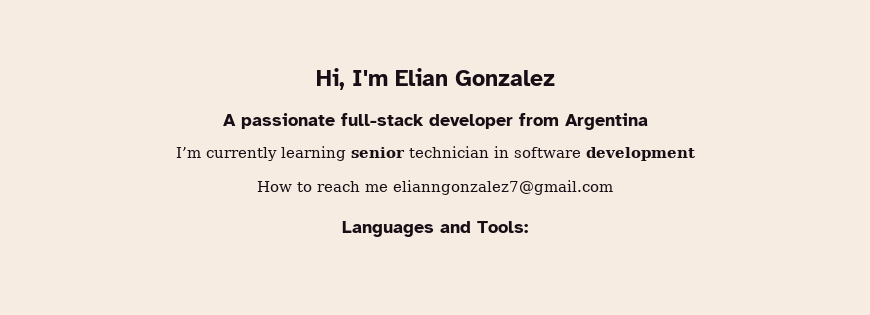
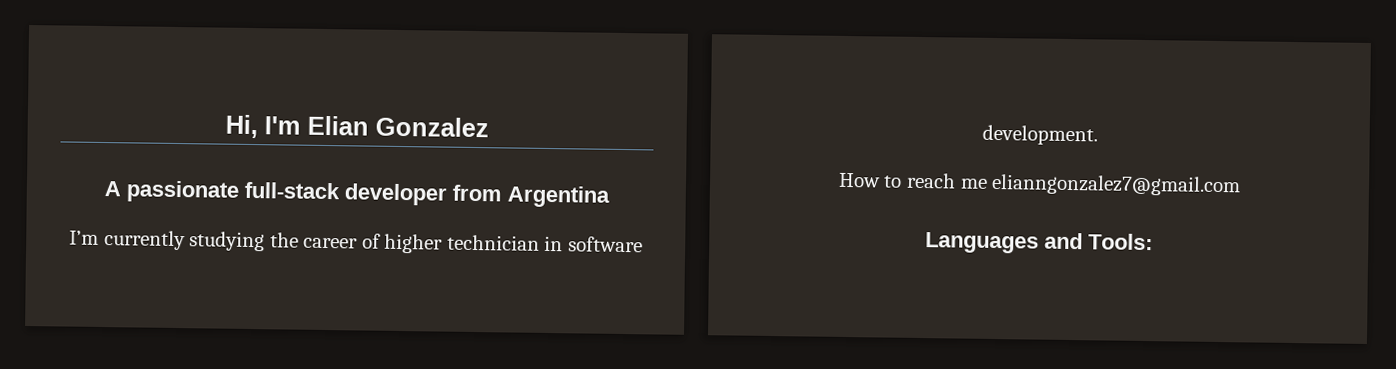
[280,146,405,161] learning senior -> [189,231,444,254] studying the career of higher
[585,147,695,161] development -> [982,124,1098,146] development.

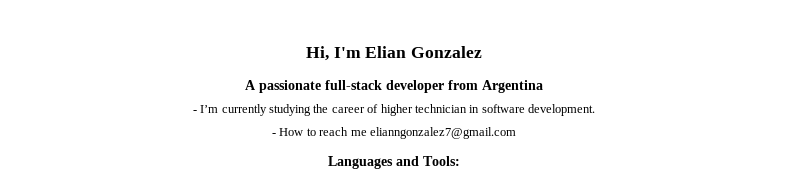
(610, 196) none -> [192,110,197,113] -
(1098, 135) none -> [272,133,277,136] -

